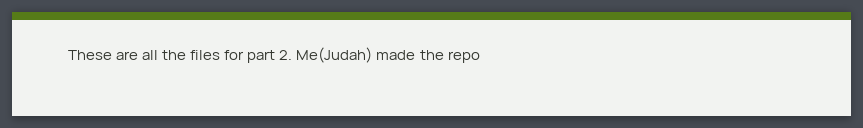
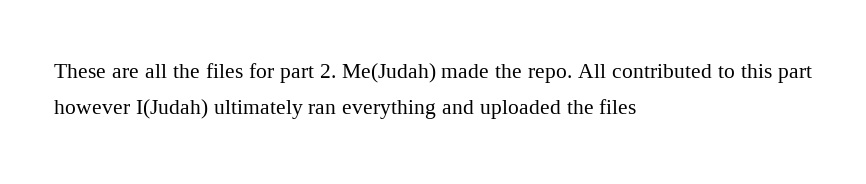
[447,51,480,63] repo -> [528,64,812,83] [54,99,637,119] repo. All contributed to this part however I(Judah) ultimately ran everything and uploaded the files

